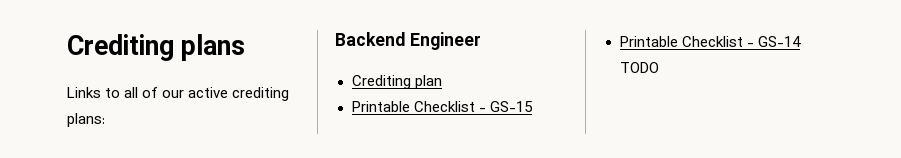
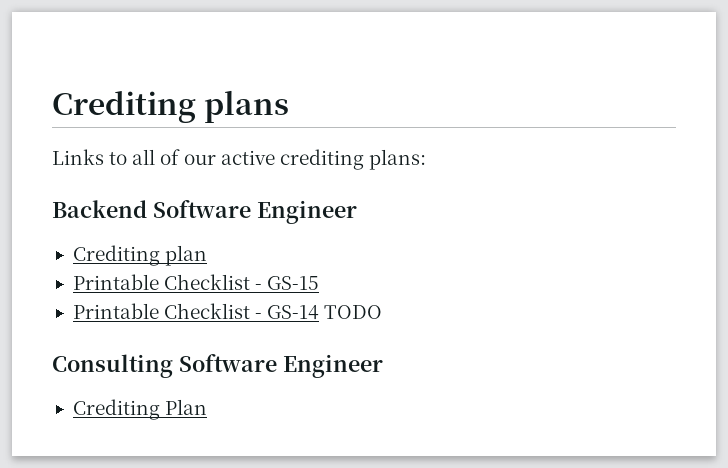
(405, 39) none -> [152,200,251,218] Software
(659, 67) none -> [52,354,383,378] [72,399,208,420] // Consulting Software Engineer // Crediting Plan

